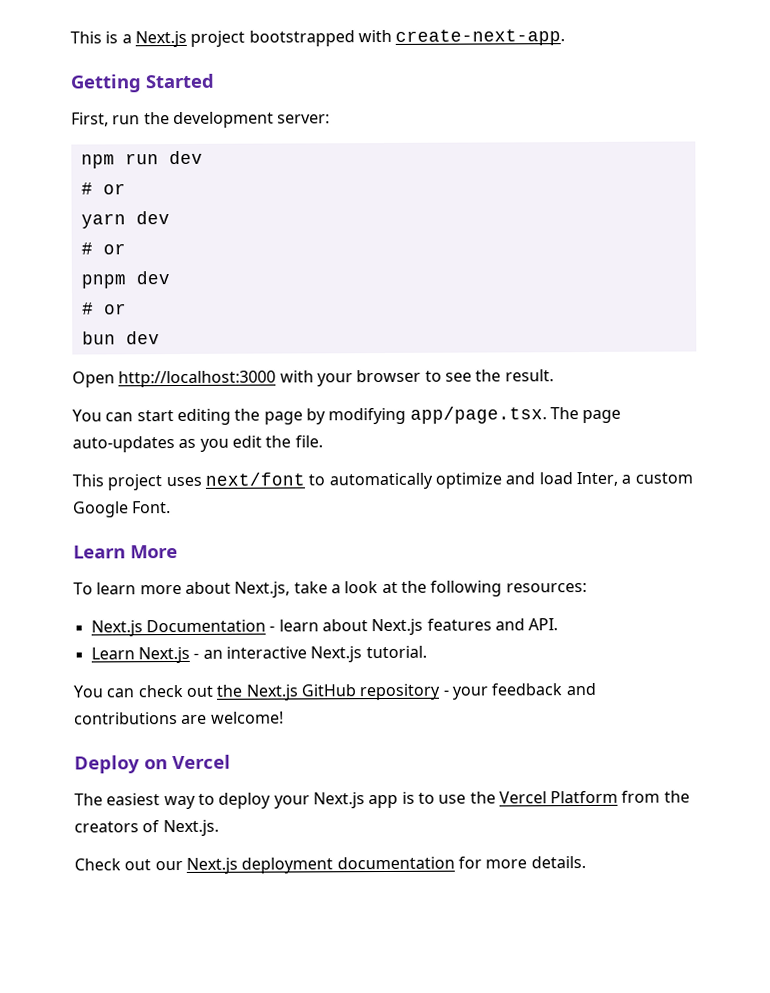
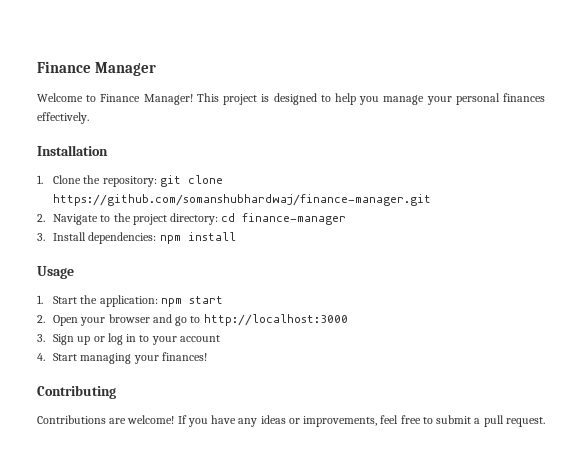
[70,29,566,48] [70,73,215,93] [71,111,331,129] [80,150,203,169] [80,182,126,195] [80,211,170,229] [80,242,126,255] [80,271,170,289] [81,302,127,315] [81,331,160,345] [72,369,554,388] [72,406,622,426] [72,435,323,453] [72,471,693,491] [73,501,172,518] [73,545,178,559] [73,580,587,598] [90,618,559,637] [90,645,427,664] [73,682,596,701] [74,711,284,725] [74,754,231,774] [74,790,690,810] [74,819,219,837] [74,856,586,874] This is a Next.js project bootstrapped with create-next-app. // Getting Started // First, run the development server: // npm run dev // # or // yarn dev // # or // pnpm dev // # or // bun dev // Open http://localhost:3000 with your browser to see the result. // You can start editing the page by modifying app/page.tsx. The page auto-updates as you edit the file. // This project uses next/font to automatically optimize and load Inter, a custom Google Font. // Learn More // To learn more about Next.js, take a look at the following resources: // Next.js Documentation - learn about Next.js features and API. // Learn Next.js - an interactive Next.js tutorial. // You can check out the Next.js GitHub repository - your feedback and contributions are welcome! // Deploy on Vercel // The easiest way to deploy your Next.js app is to use the Vercel Platform from the creators of Next.js. // Check out our Next.js deployment documentation for more details. -> [37,61,157,76] [37,93,545,105] [37,112,89,124] [37,145,108,156] [37,175,223,187] [53,194,432,206] [37,213,347,225] [37,232,236,244] [37,266,74,279] [37,295,223,307] [37,314,348,326] [37,333,220,345] [37,352,207,364] [37,385,116,399] [37,415,545,427] Finance Manager // Welcome to Finance Manager! This project is designed to help you manage your personal finances effectively. // Installation // 1. Clone the repository: git clone https://github.com/somanshubhardwaj/finance-manager.git // 2. Navigate to the project directory: cd finance-manager // 3. Install dependencies: npm install // Usage // 1. Start the application: npm start // 2. Open your browser and go to http://localhost:3000 // 3. Sign up or log in to your account // 4. Start managing your finances! // Contributing // Contributions are welcome! If you have any ideas or improvements, feel free to submit a pull request.

